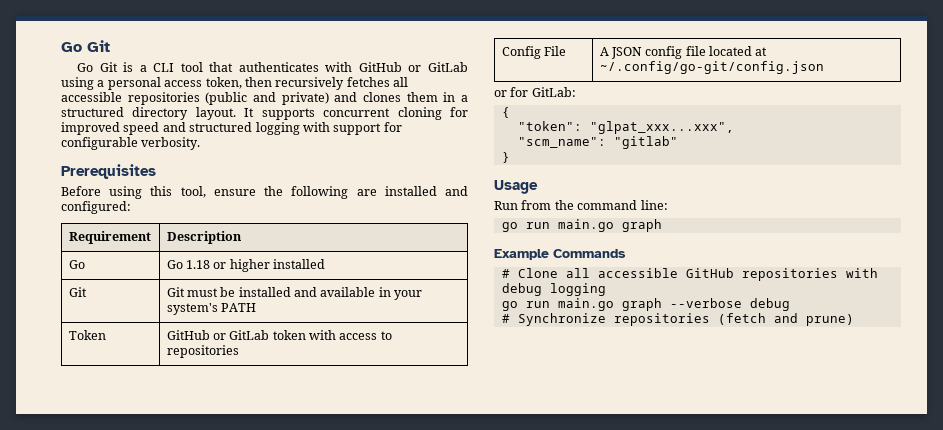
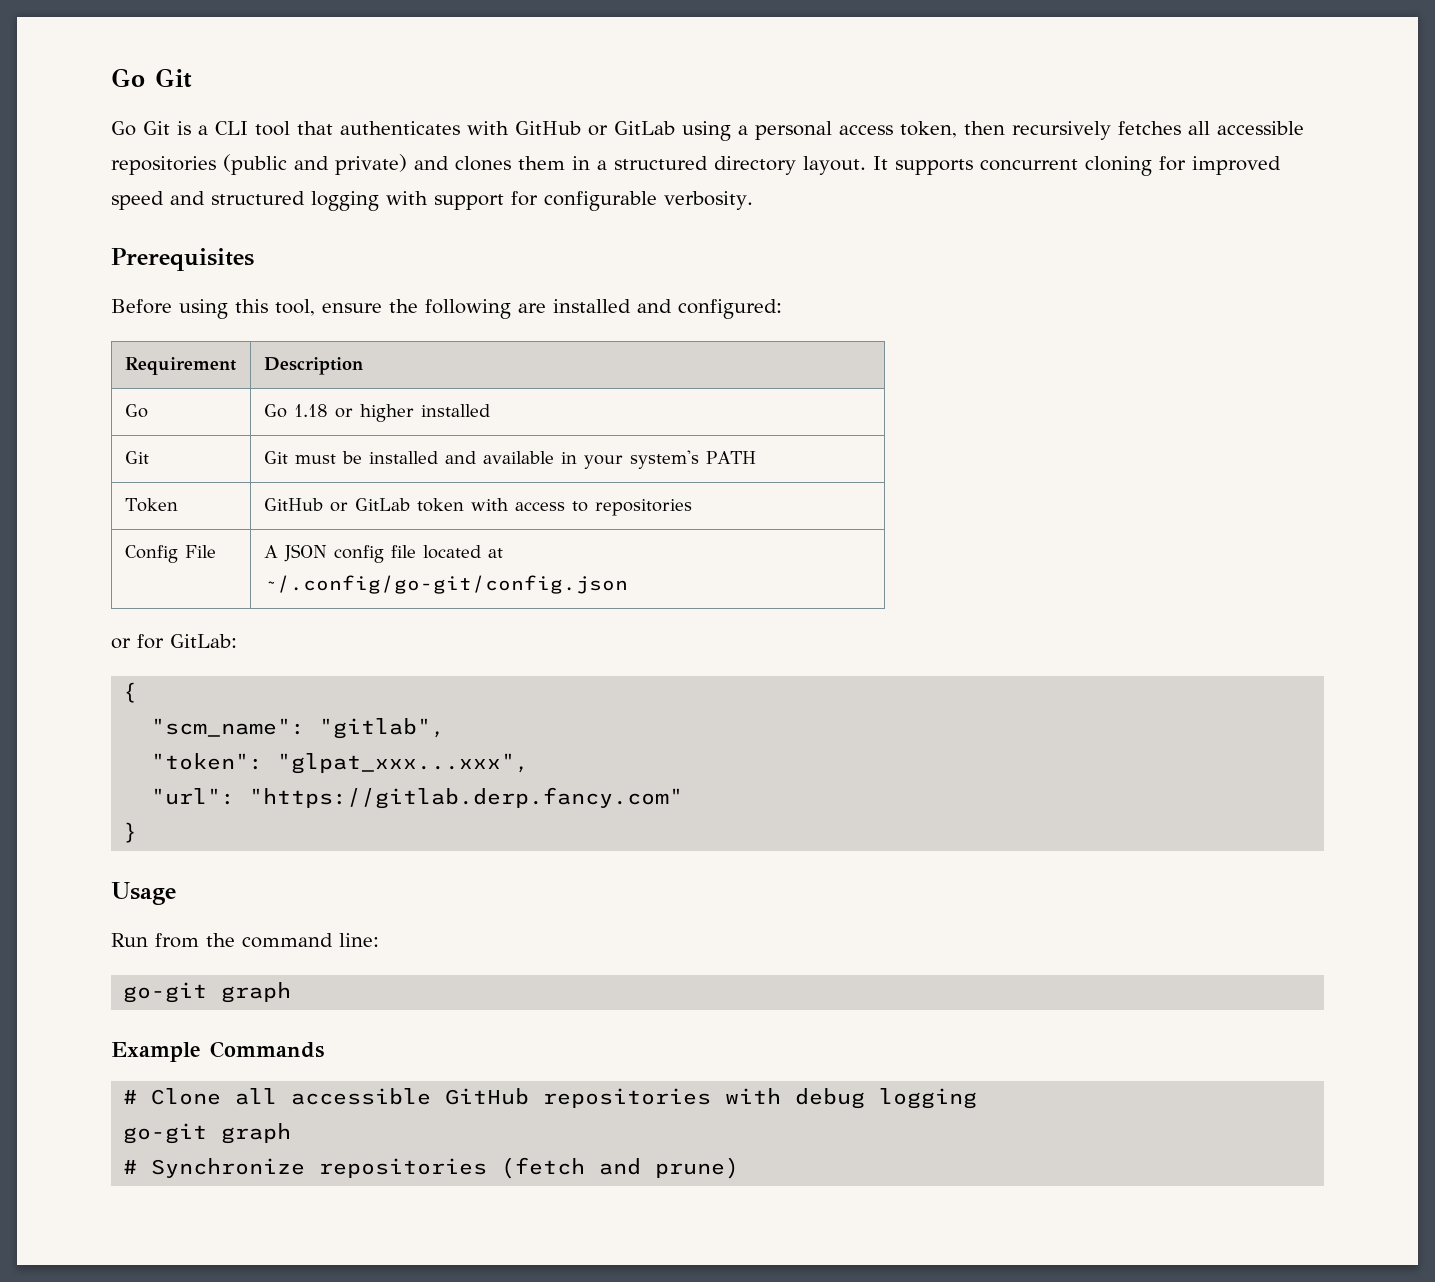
(510, 112) none -> [151,718,446,739] // "scm_name": "gitlab",
[517,136,678,149] "scm_name": "gitlab" -> [151,787,684,809] "url": "https://gitlab.derp.fancy.com"
[501,219,614,232] go run main.go -> [123,982,208,1003] go-git
[501,298,790,311] go run main.go graph --verbose debug -> [123,1123,292,1144] go-git graph

